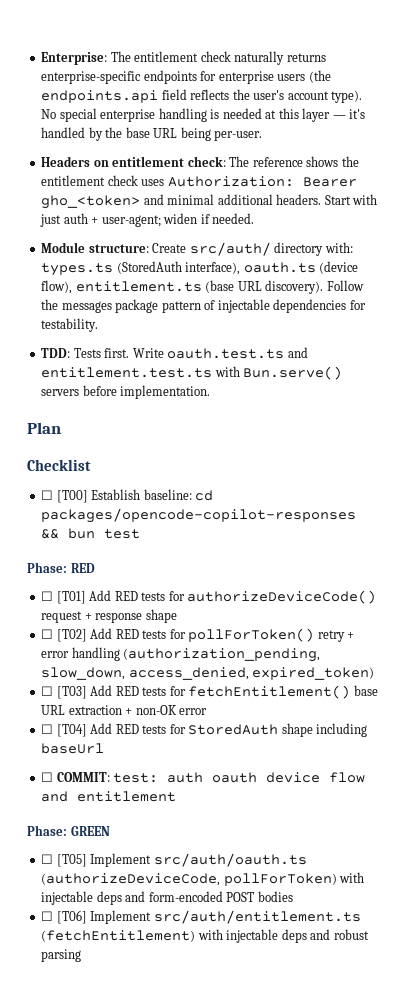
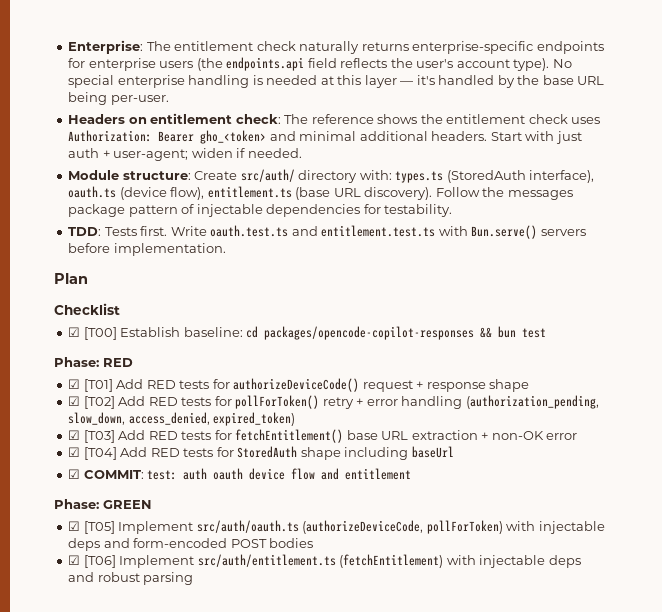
[41,490,54,500] ☐ -> [68,327,81,337] ☑
[41,591,54,601] ☐ -> [68,379,81,389] ☑
[41,629,54,639] ☐ -> [68,396,81,406] ☑
[41,686,54,696] ☐ -> [68,430,81,440] ☑
[41,724,54,734] ☐ -> [68,447,81,457] ☑
[41,772,54,782] ☐ -> [68,469,81,479] ☑
[41,854,54,864] ☐ -> [68,521,81,531] ☑
[41,911,54,921] ☐ -> [68,555,81,565] ☑

